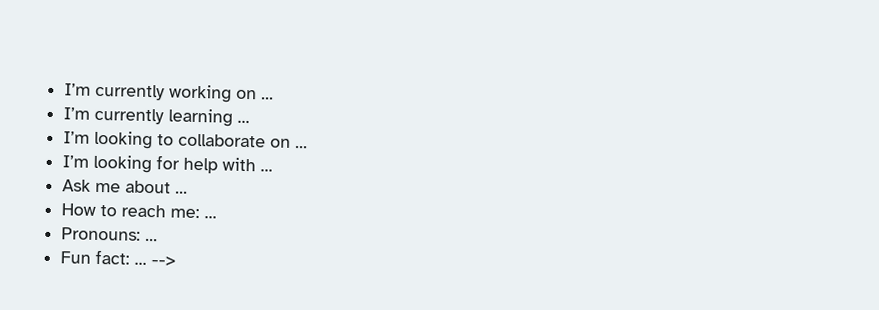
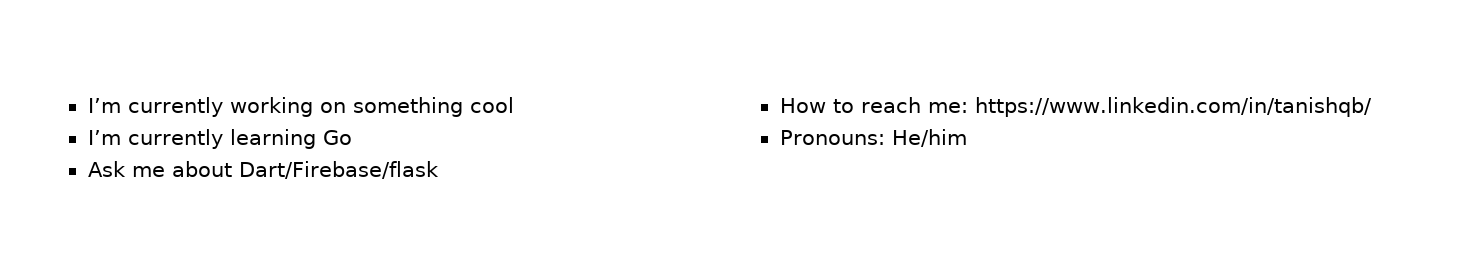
[261,96,275,100] ... -> [352,97,514,117] something cool
[237,119,251,124] [63,130,309,150] [62,154,274,174] ... // I’m looking to collaborate on ... // I’m looking for help with ... -> [322,130,352,145] Go
[175,190,189,194] ... -> [238,161,439,179] Dart/Firebase/flask
[204,215,218,219] ... -> [974,97,1372,117] https://www.linkedin.com/in/tanishqb/
[145,237,159,242] [60,249,177,266] ... // Fun fact: ... --> -> [891,129,967,147] He/him

